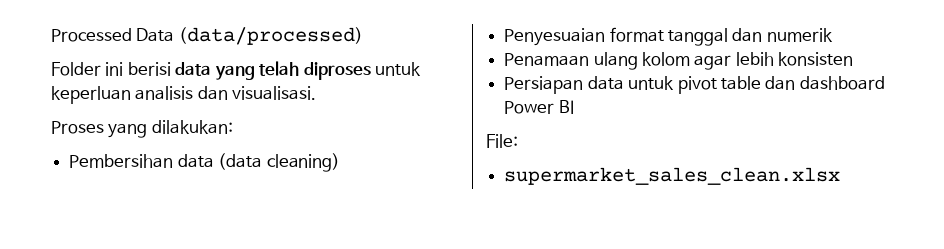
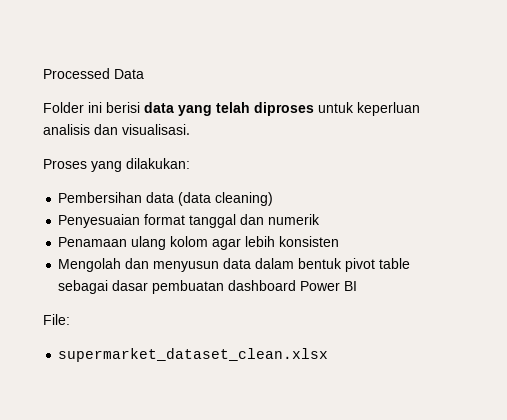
[178,27,363,45] (data/processed) -> (144, 74) none
[504,76,796,94] Persiapan data untuk pivot table dan -> [58,258,411,272] [58,280,225,294] Mengolah dan menyusun data dalam bentuk pivot table sebagai dasar pembuatan
[504,167,841,185] supermarket_sales_clean.xlsx -> [58,348,329,362] supermarket_dataset_clean.xlsx

